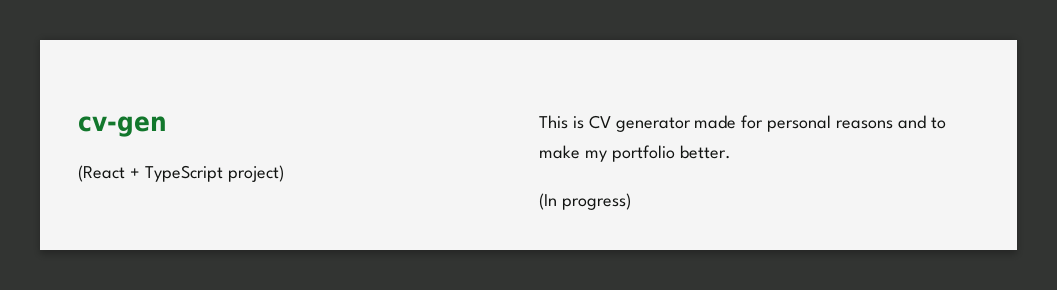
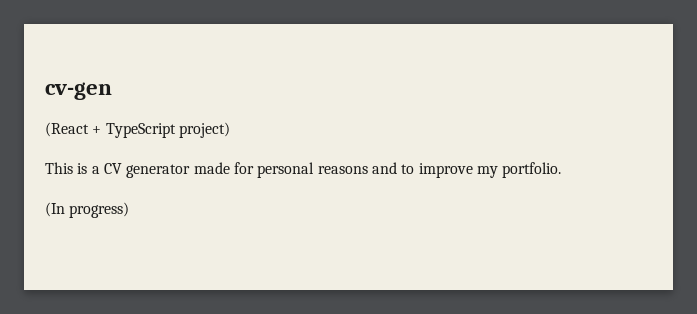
(584, 122) none -> [91,166,100,174] a
[539,145,731,162] make my portfolio better. -> [418,162,562,178] improve my portfolio.

